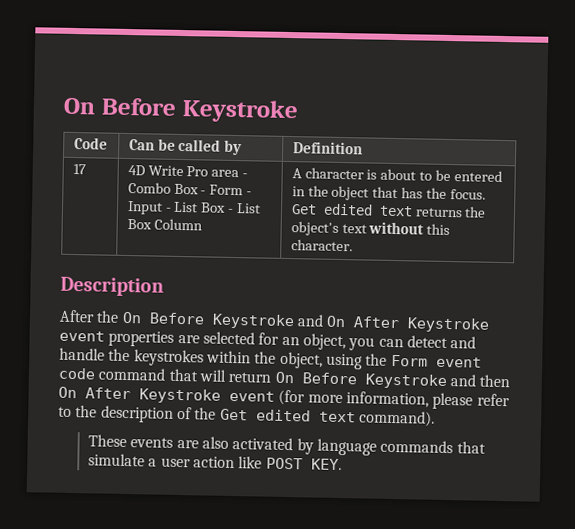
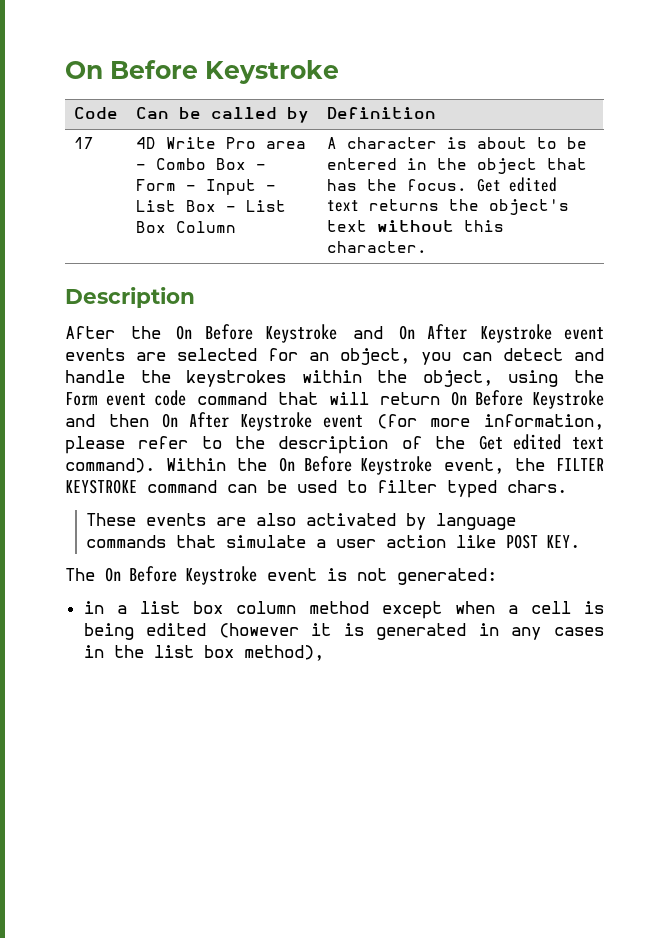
[108,330,175,347] properties -> [65,348,125,361] events
(435, 418) none -> [166,456,604,475] [65,479,567,498] Within the On Before Keystroke event, the FILTER KEYSTROKE command can be used to filter typed chars.
(342, 464) none -> [65,566,497,585] [83,601,604,619] [83,623,605,640] [83,645,324,661] // The On Before Keystroke event is not generated: // in a list box column method except when a cell is being edited (however it is generated in any cases in the list box method),

